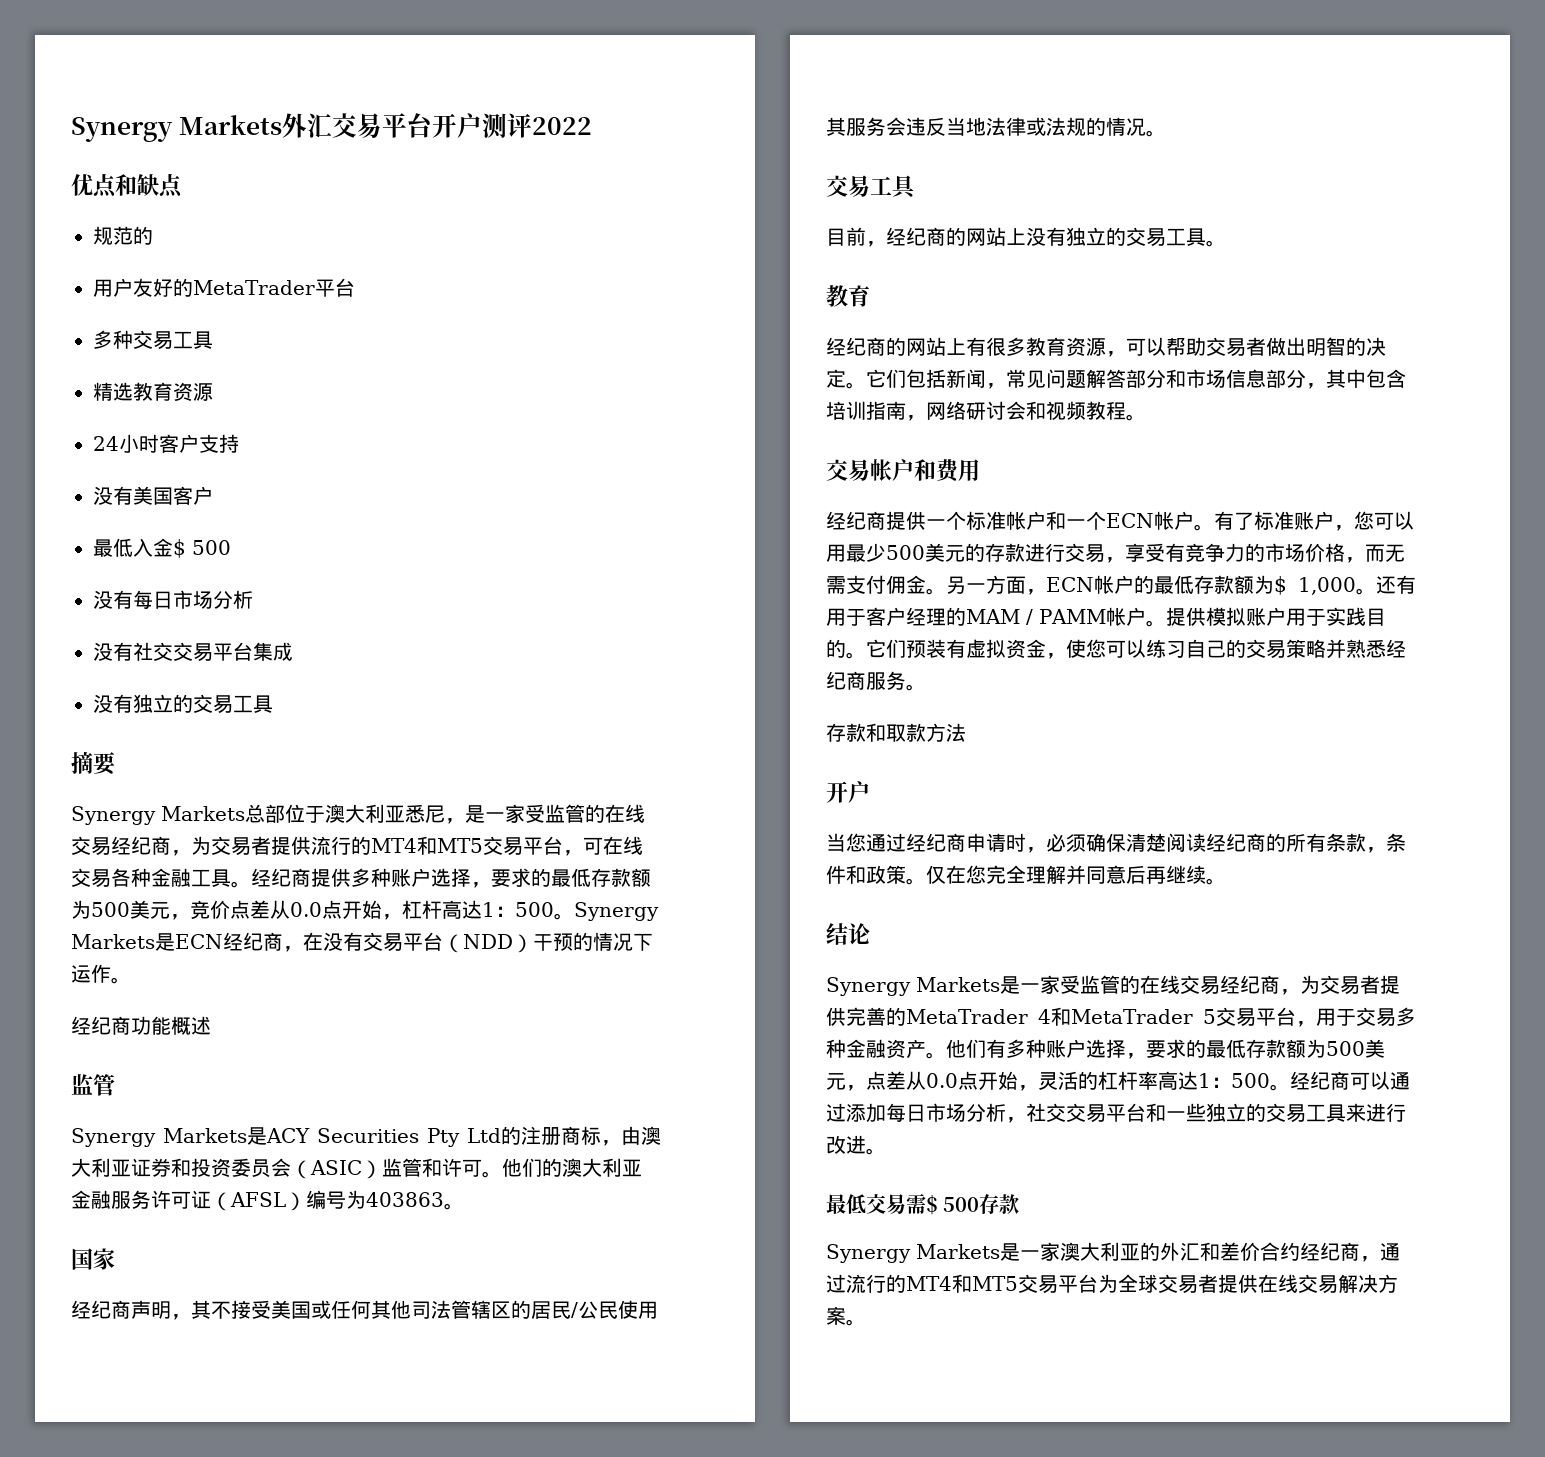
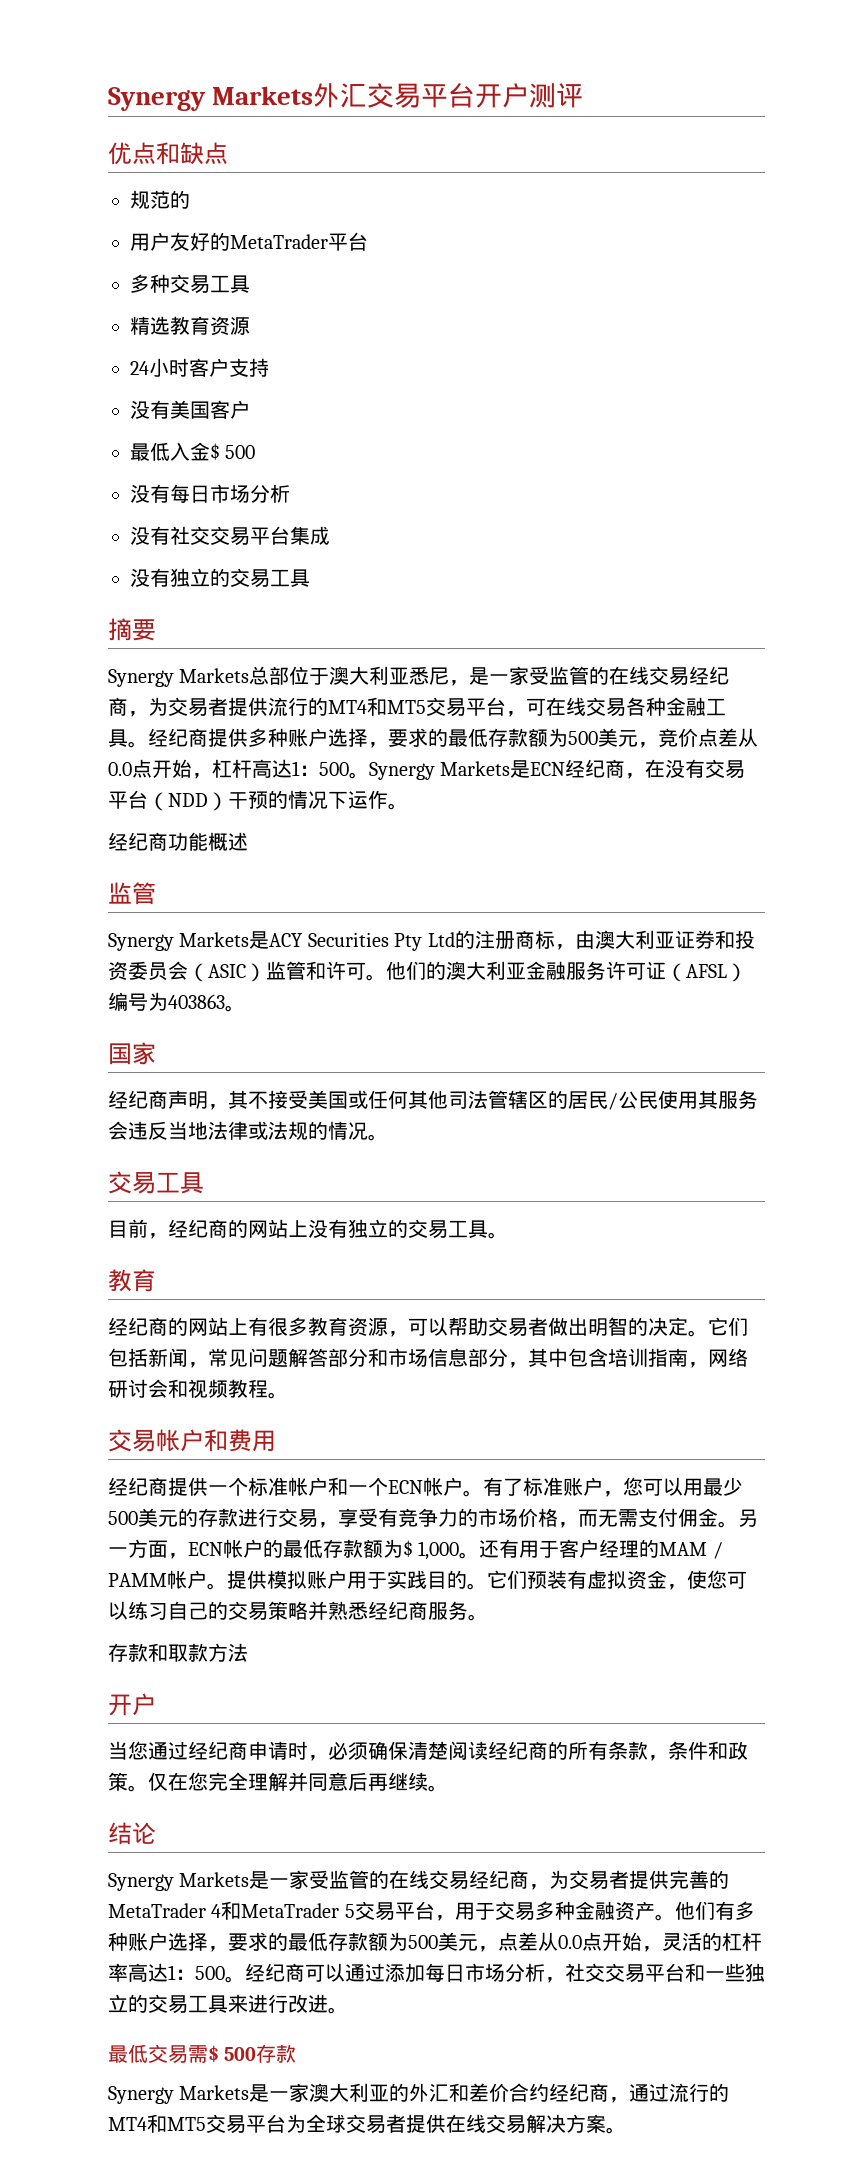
[531,117,592,135] 2022 -> (584, 95) none

